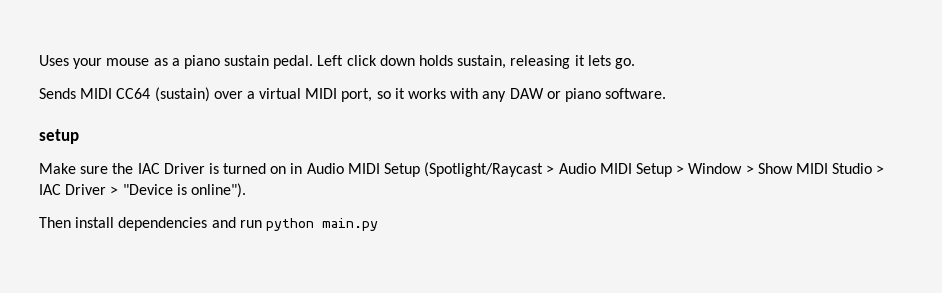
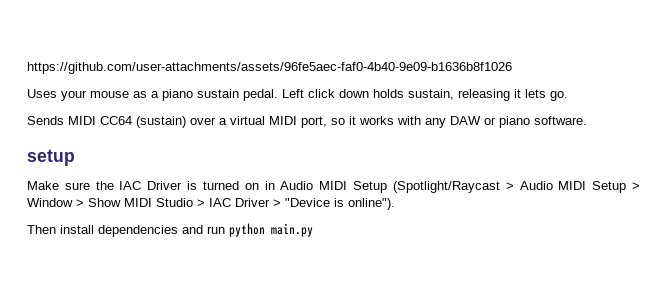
(39, 60) none -> [27,62,512,74] https://github.com/user-attachments/assets/96fe5aec-faf0-4b40-9e09-b1636b8f1026 //

